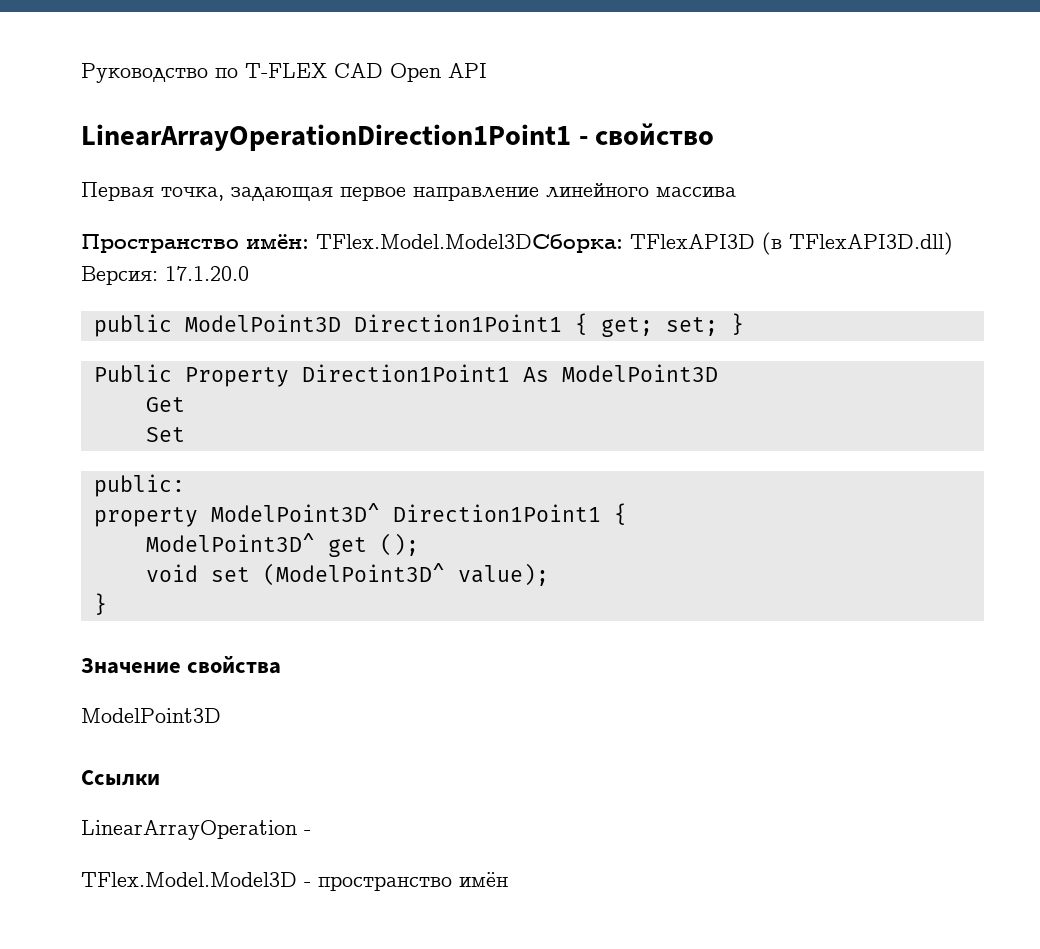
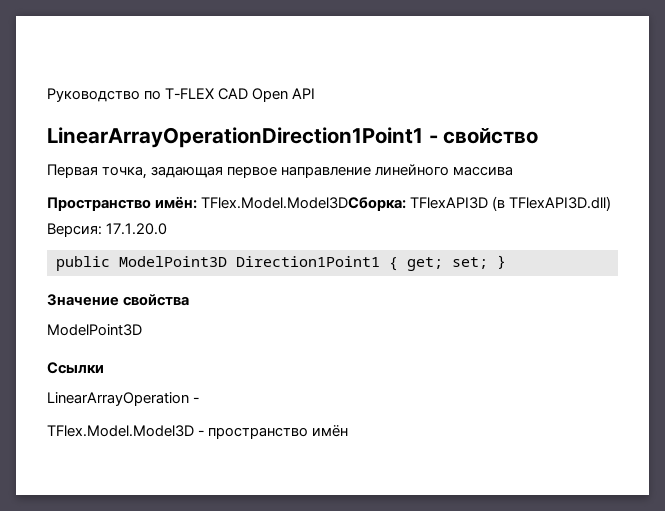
[93,364,718,387] [145,397,185,412] [145,427,185,442] [93,474,185,497] [93,503,627,527] [145,533,419,557] [145,563,549,586] [93,593,107,615] // Public Property Direction1Point1 As ModelPoint3D // Get // Set // public: // property ModelPoint3D^ Direction1Point1 { // ModelPoint3D^ get (); // void set (ModelPoint3D^ value); // } -> (506, 262) none

